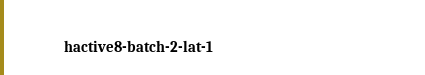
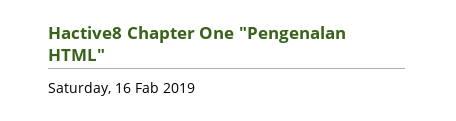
[64,40,213,52] hactive8-batch-2-lat-1 -> [48,26,346,43] [48,49,105,61] [48,82,195,96] Hactive8 Chapter One "Pengenalan HTML" // Saturday, 16 Fab 2019

